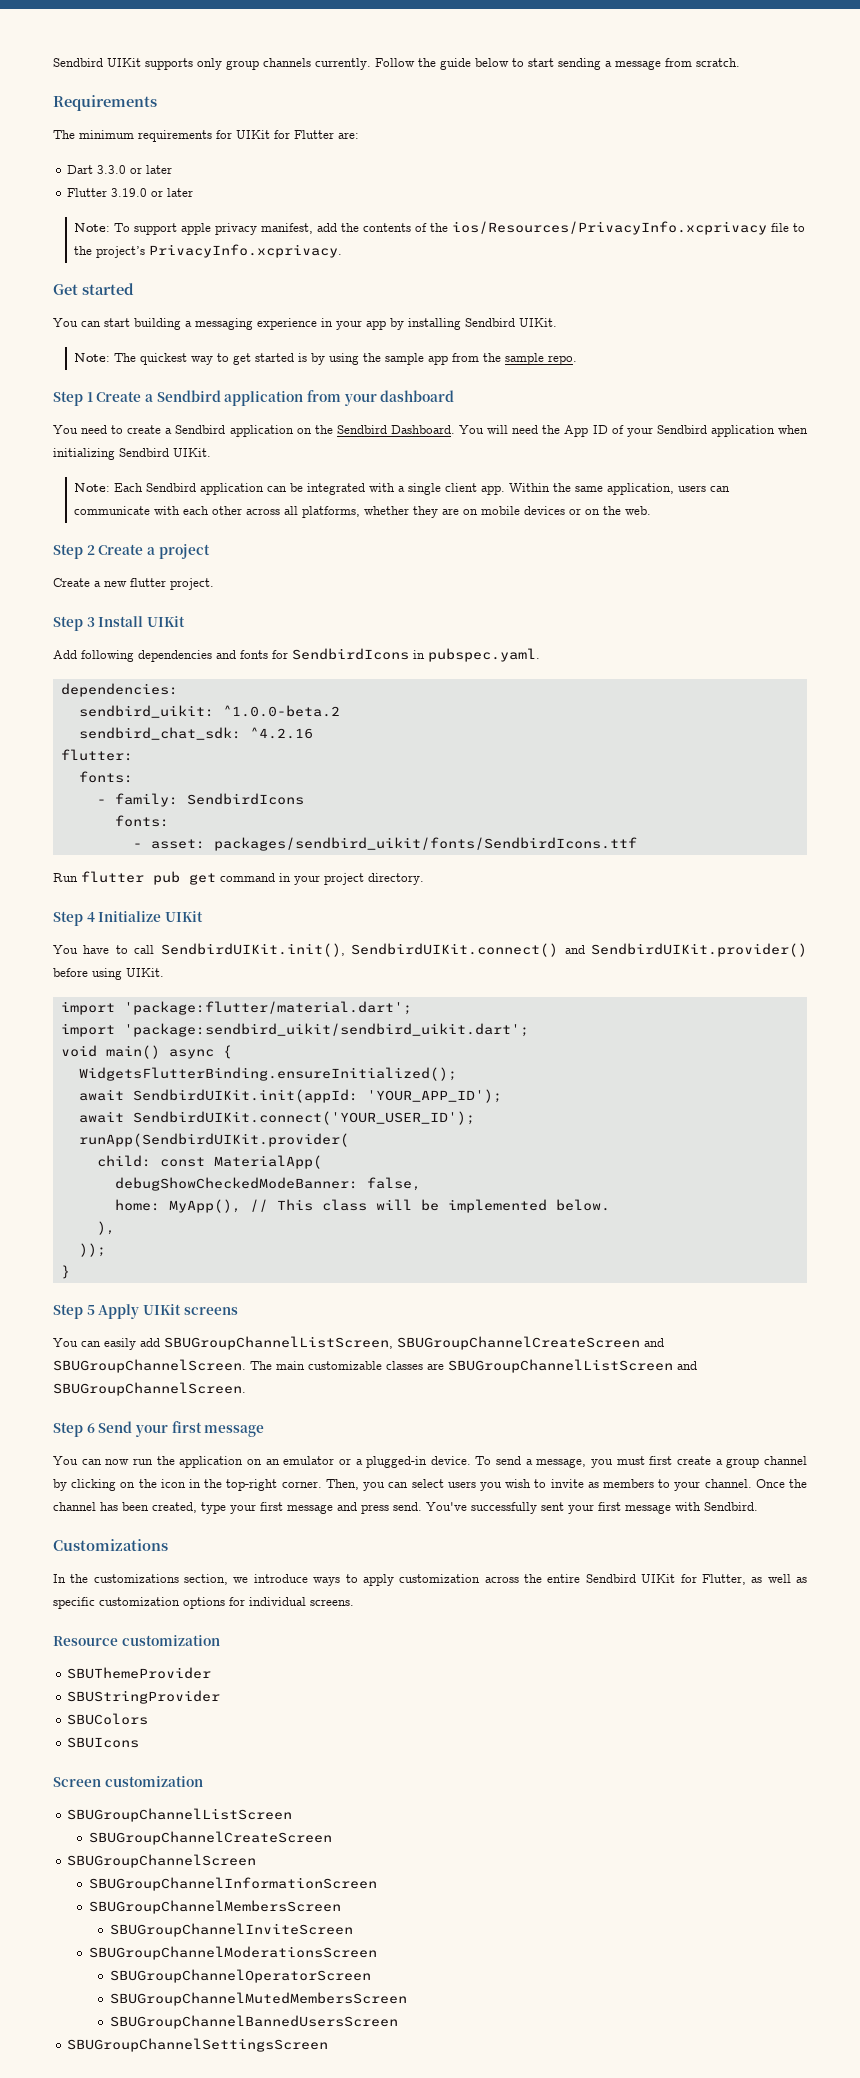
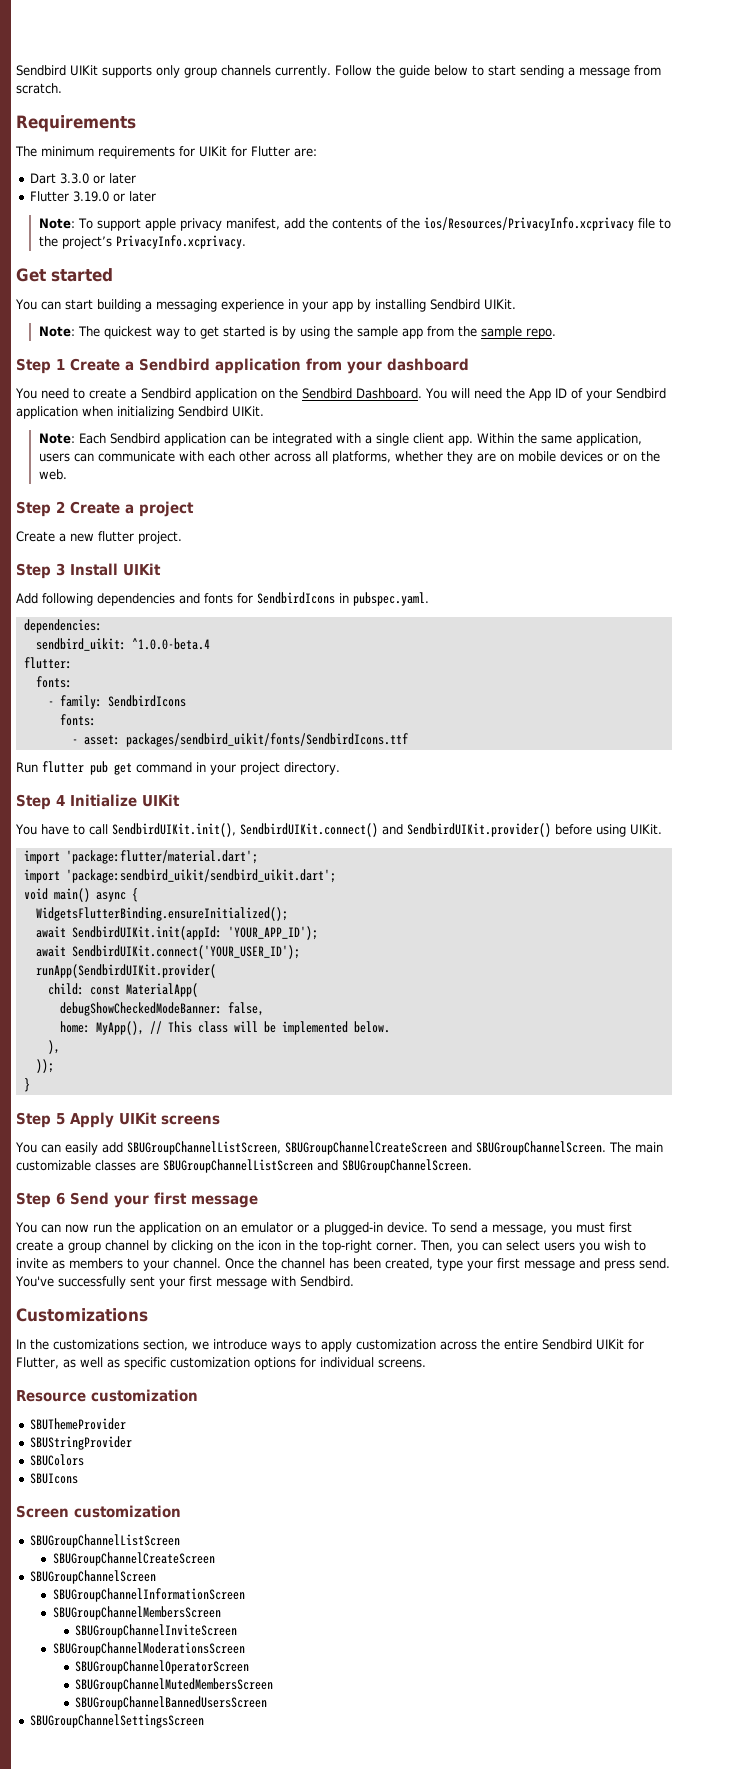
[222,705,340,717] [78,727,313,740] ^1.0.0-beta.2 // sendbird_chat_sdk: ^4.2.16 -> [131,638,210,650] ^1.0.0-beta.4

